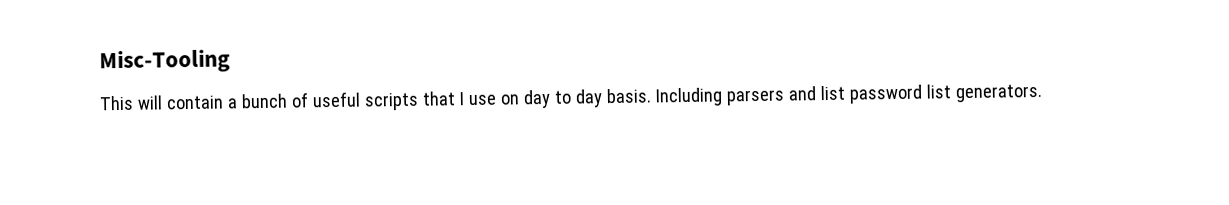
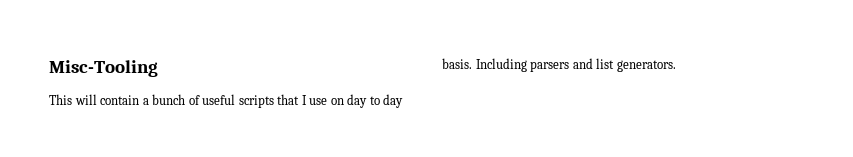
[848,84,951,104] password list -> (615, 63) none

